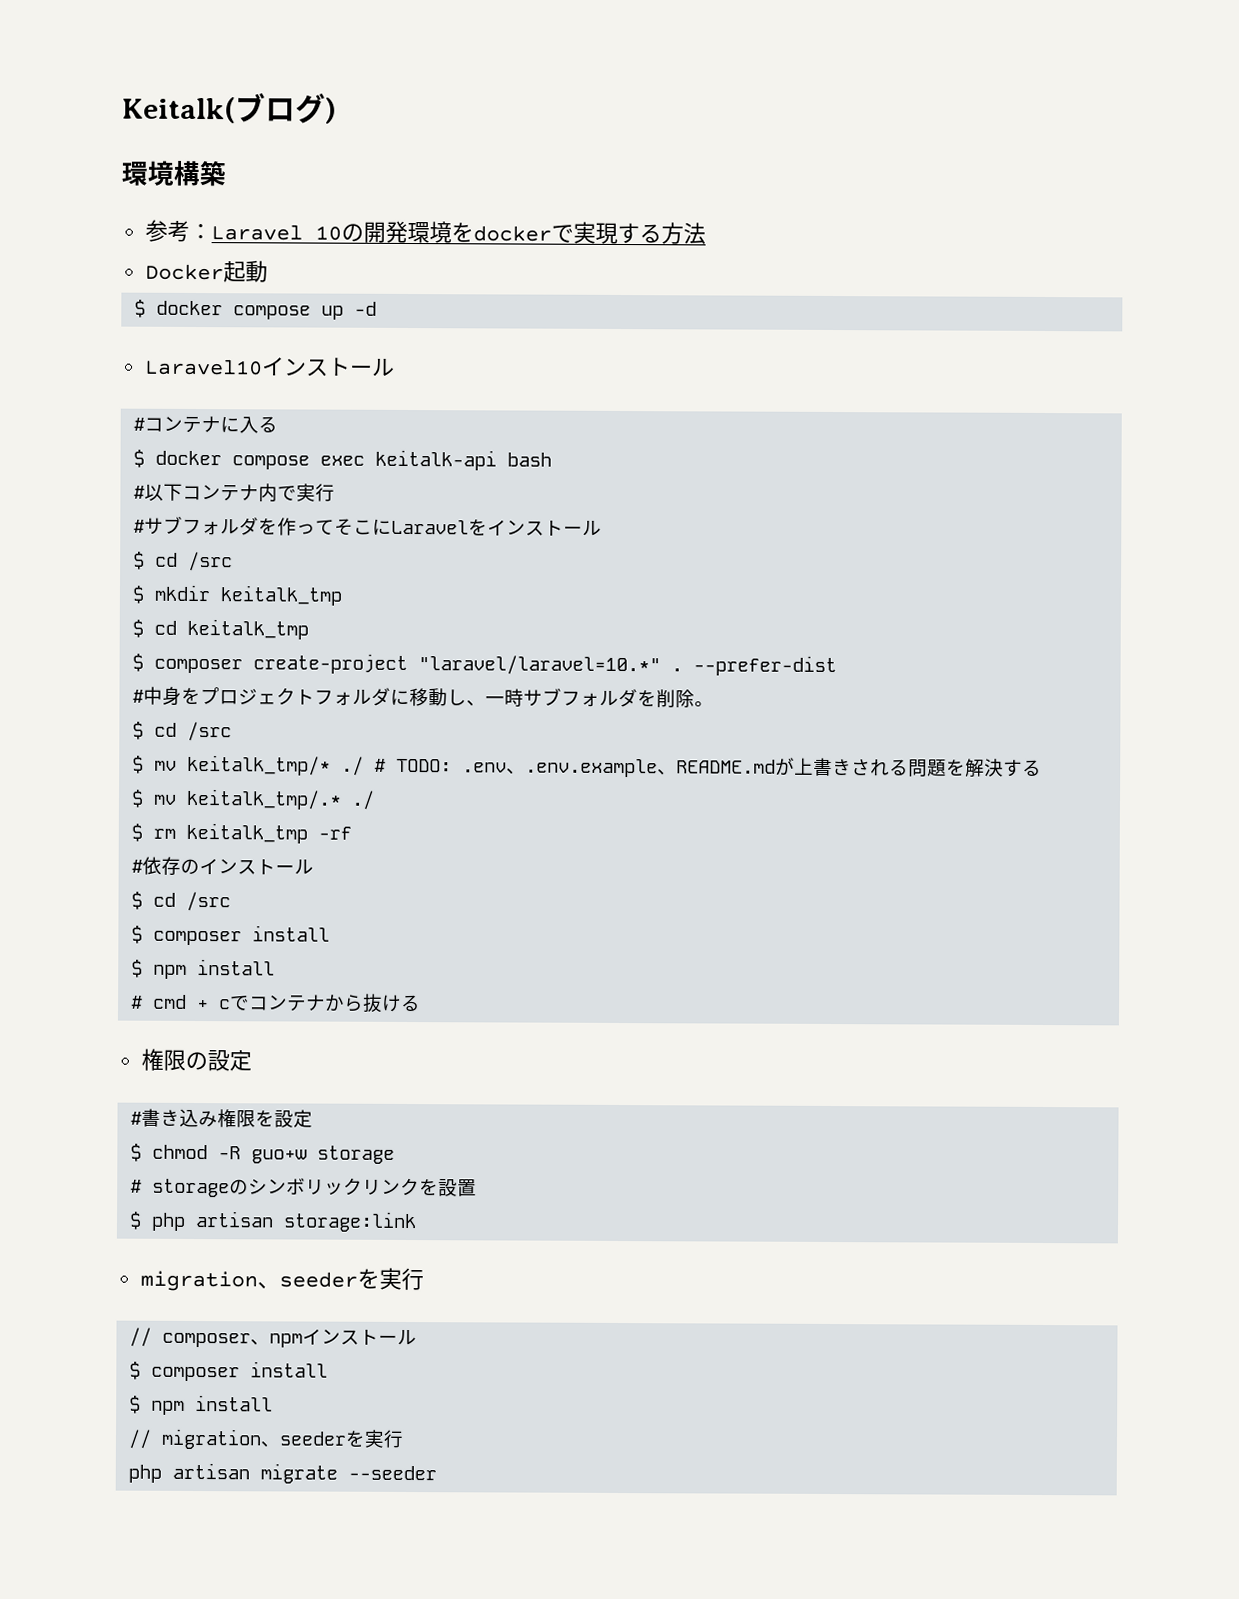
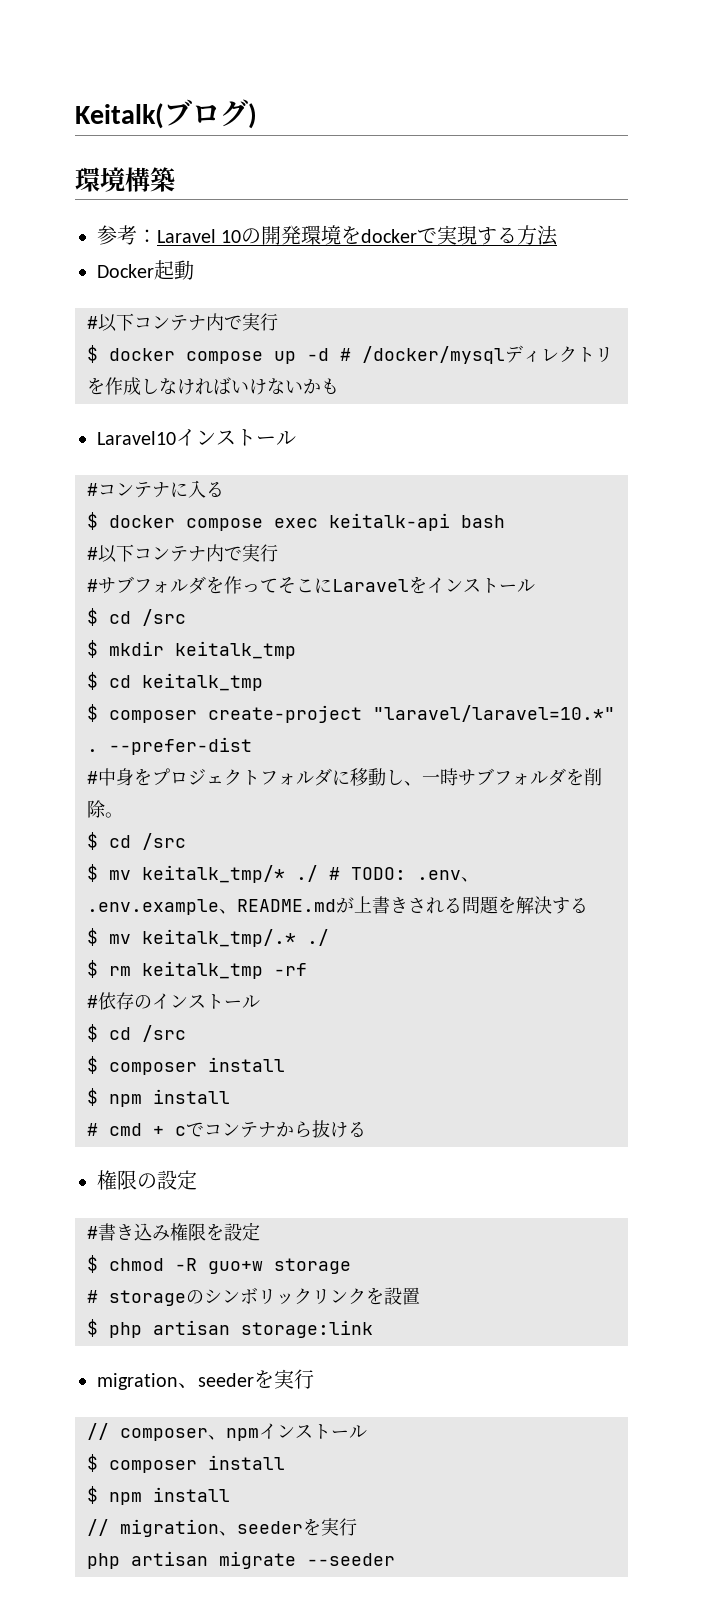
(269, 271) none -> [87,313,278,332] // #以下コンテナ内で実行
(378, 308) none -> [340,345,613,364] [87,377,339,395] # /docker/mysqlディレクトリを作成しなければいけないかも

